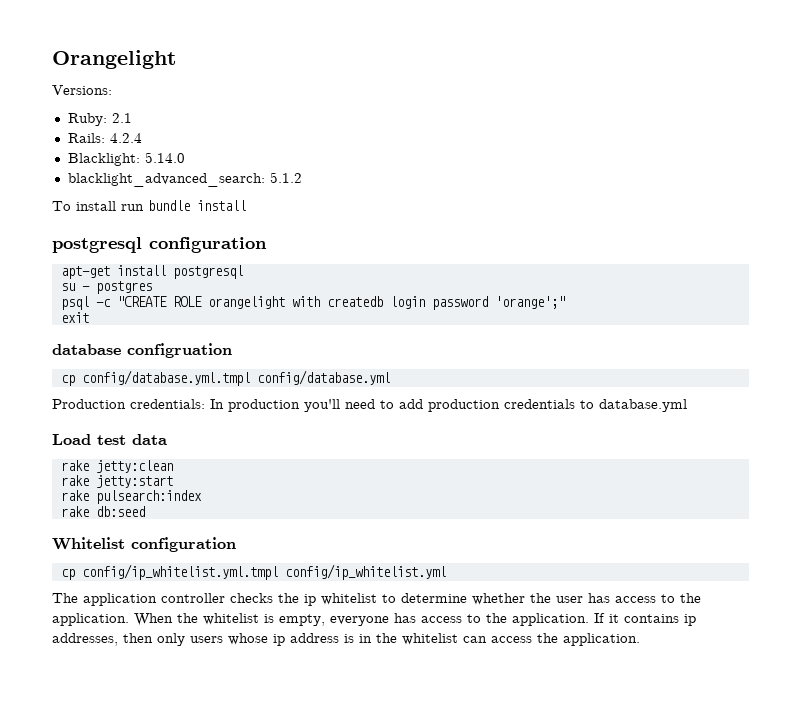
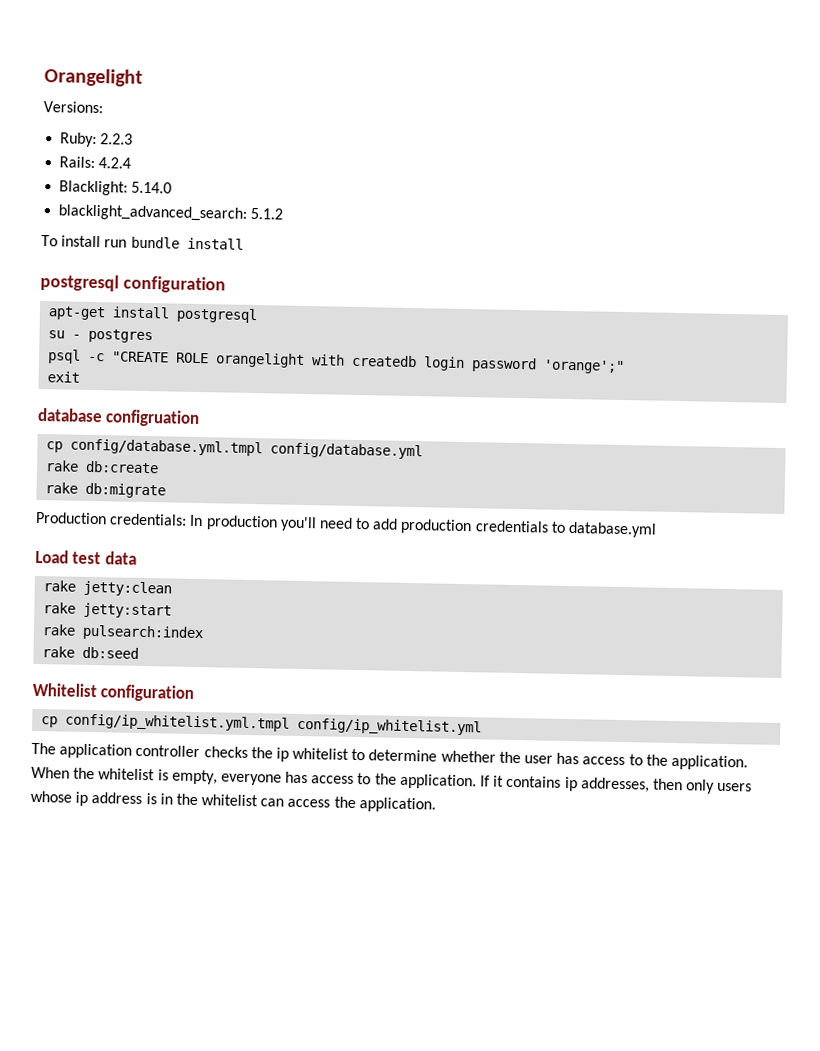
[111,113,132,123] 2.1 -> [100,133,134,145] 2.2.3
(390, 377) none -> [45,460,160,474] [45,482,167,499] // rake db:create // rake db:migrate

